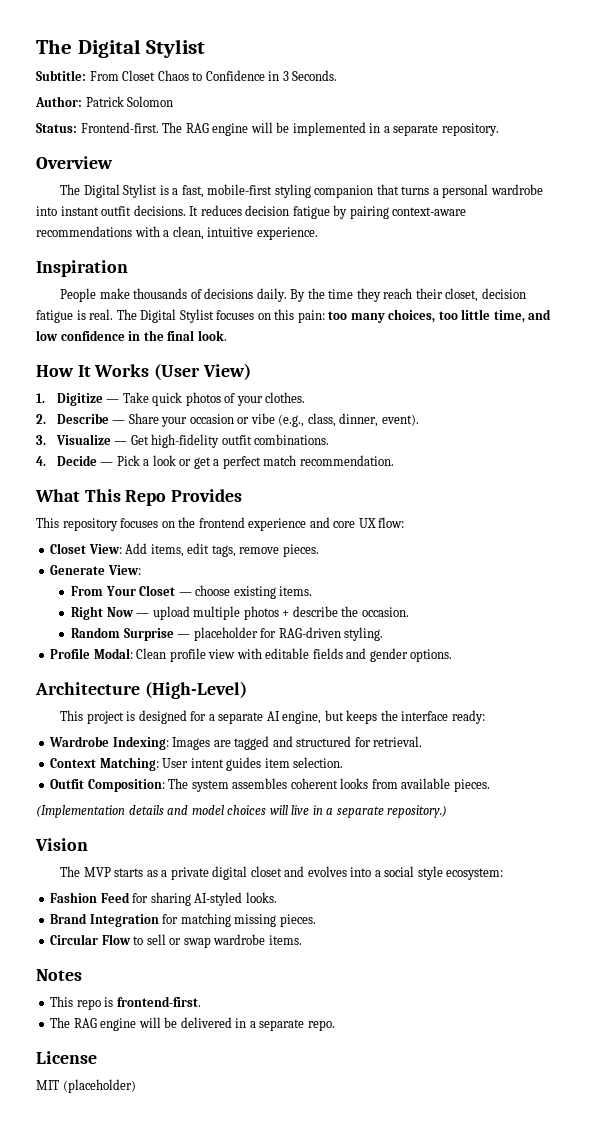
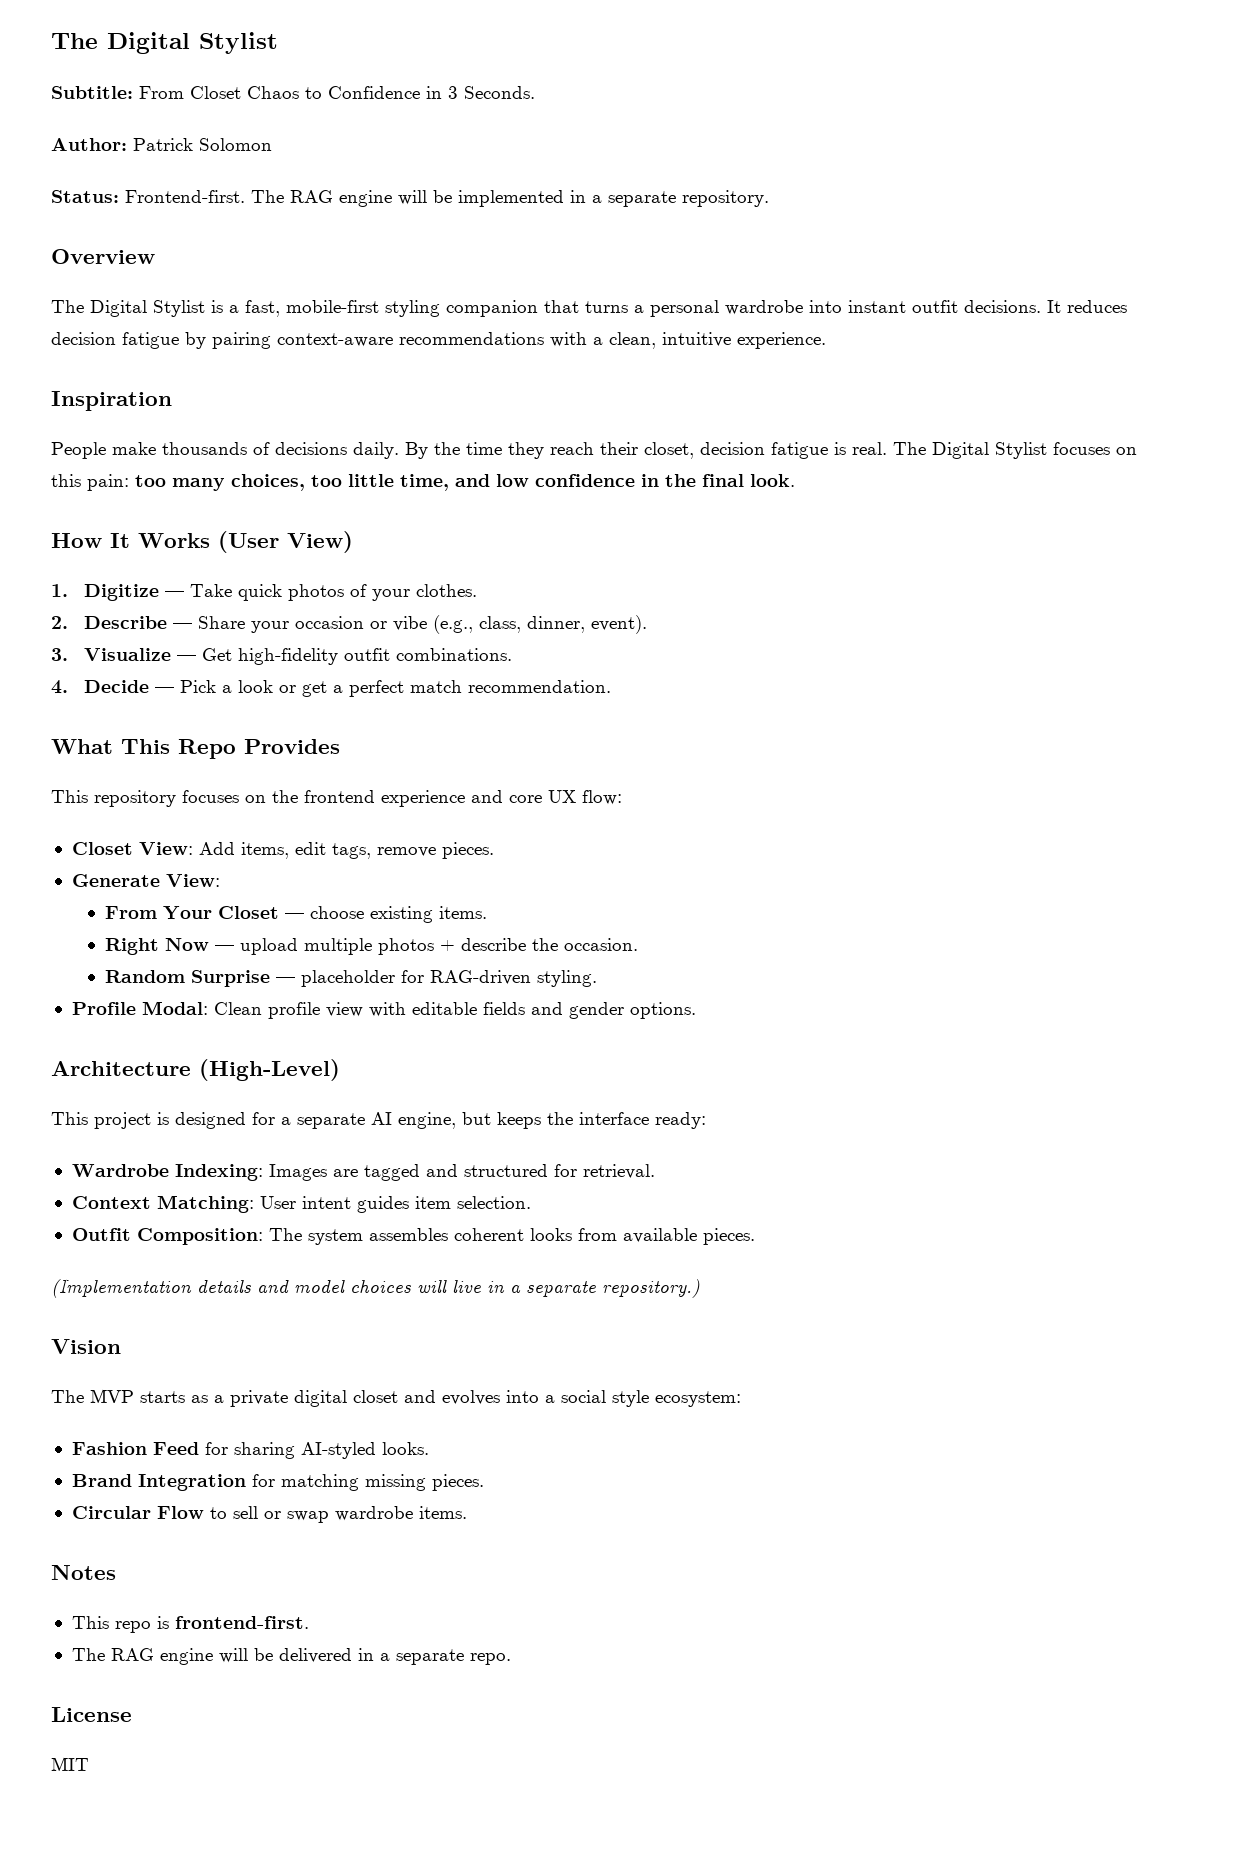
[62,1079,136,1093] (placeholder) -> (89, 1764) none

